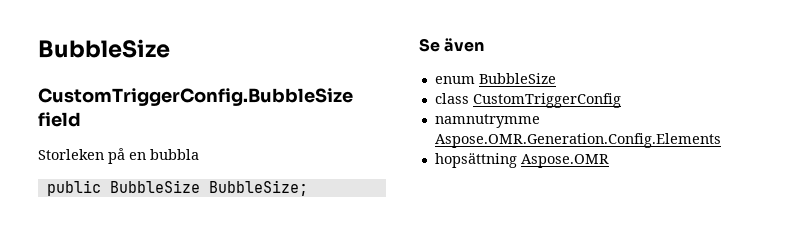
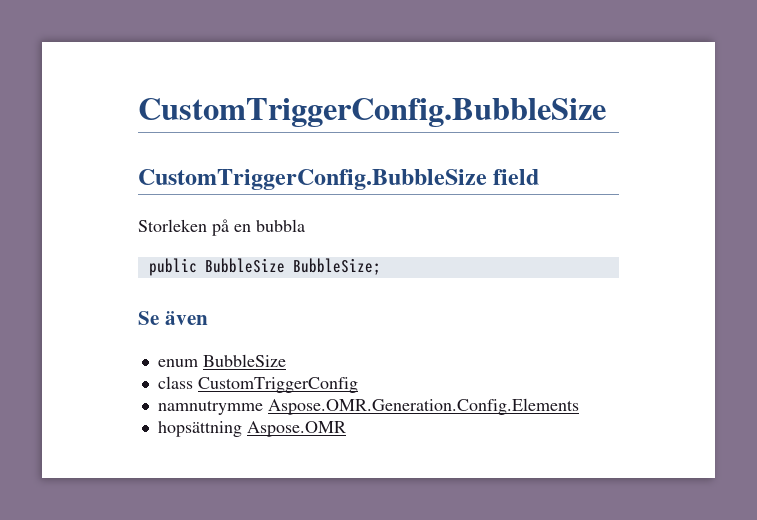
[38,39,170,58] BubbleSize -> [138,98,606,127] CustomTriggerConfig.BubbleSize

